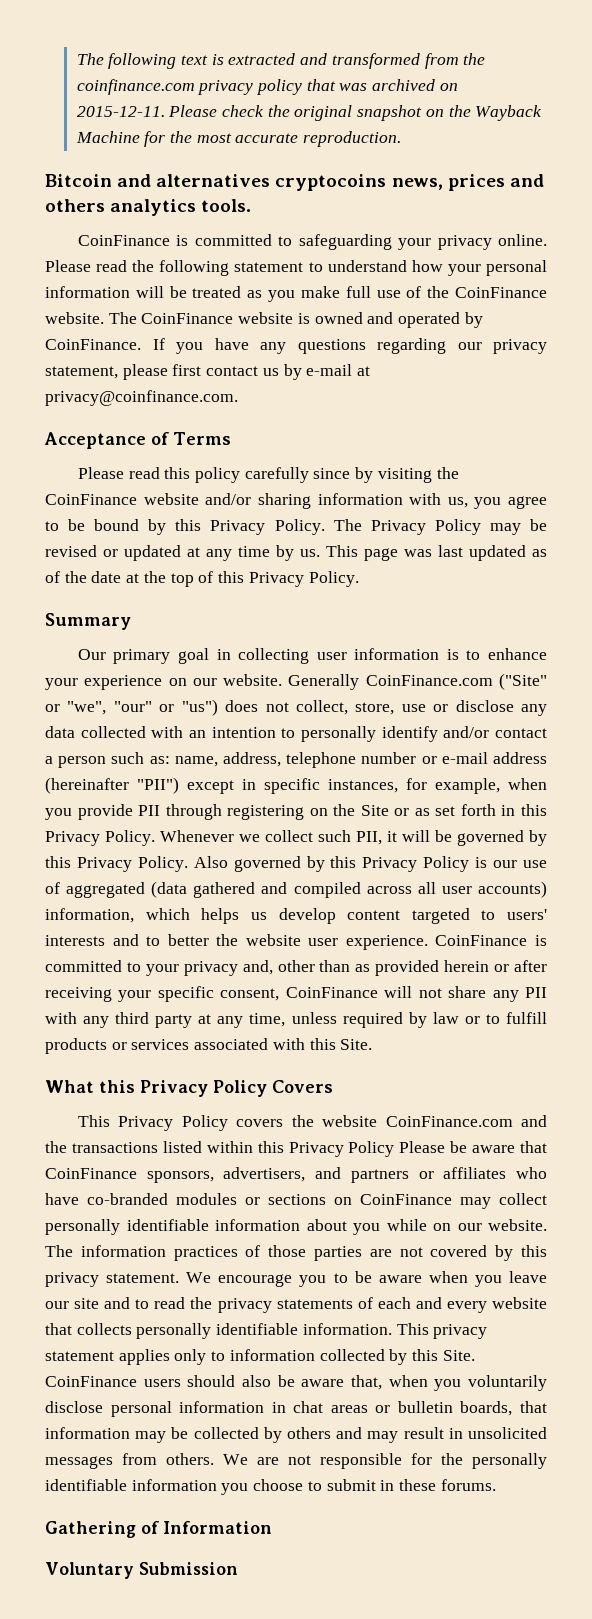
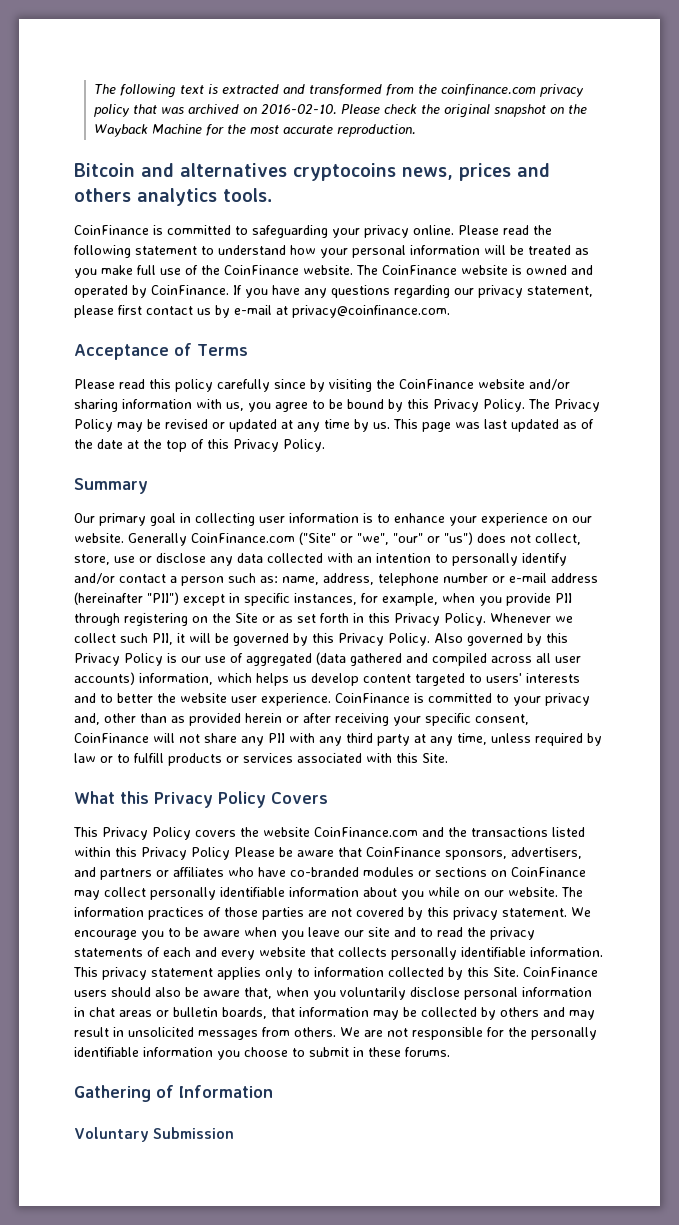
[76,106,165,117] 2015-12-11. -> [260,104,337,115] 2016-02-10.

